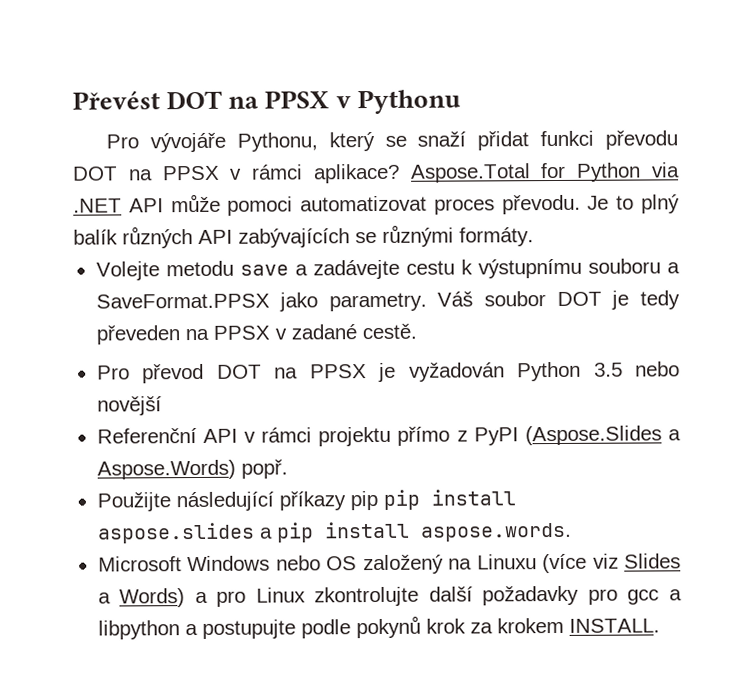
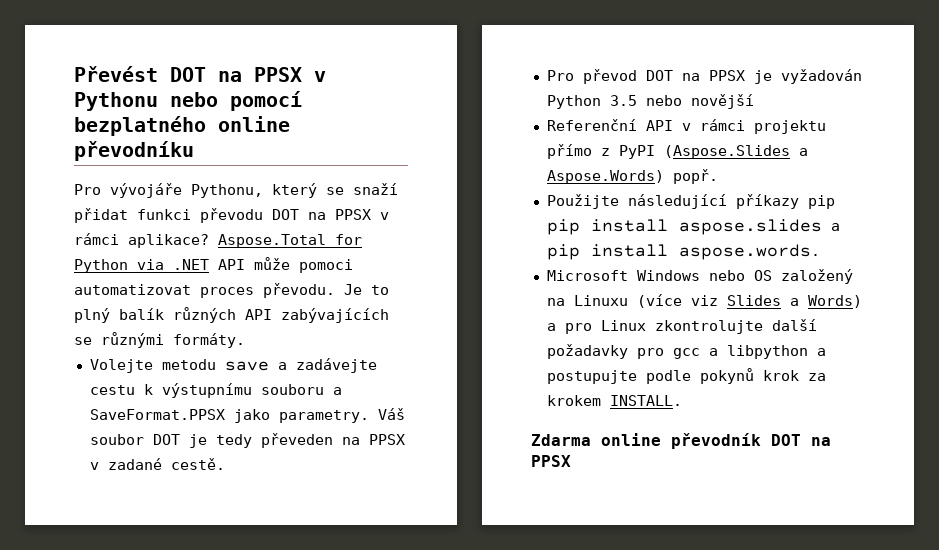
(461, 102) none -> [170,91,302,111] [74,116,290,136] [74,141,194,161] nebo pomocí bezplatného online převodníku
(660, 625) none -> [531,433,831,449] [531,455,571,467] // Zdarma online převodník DOT na PPSX

